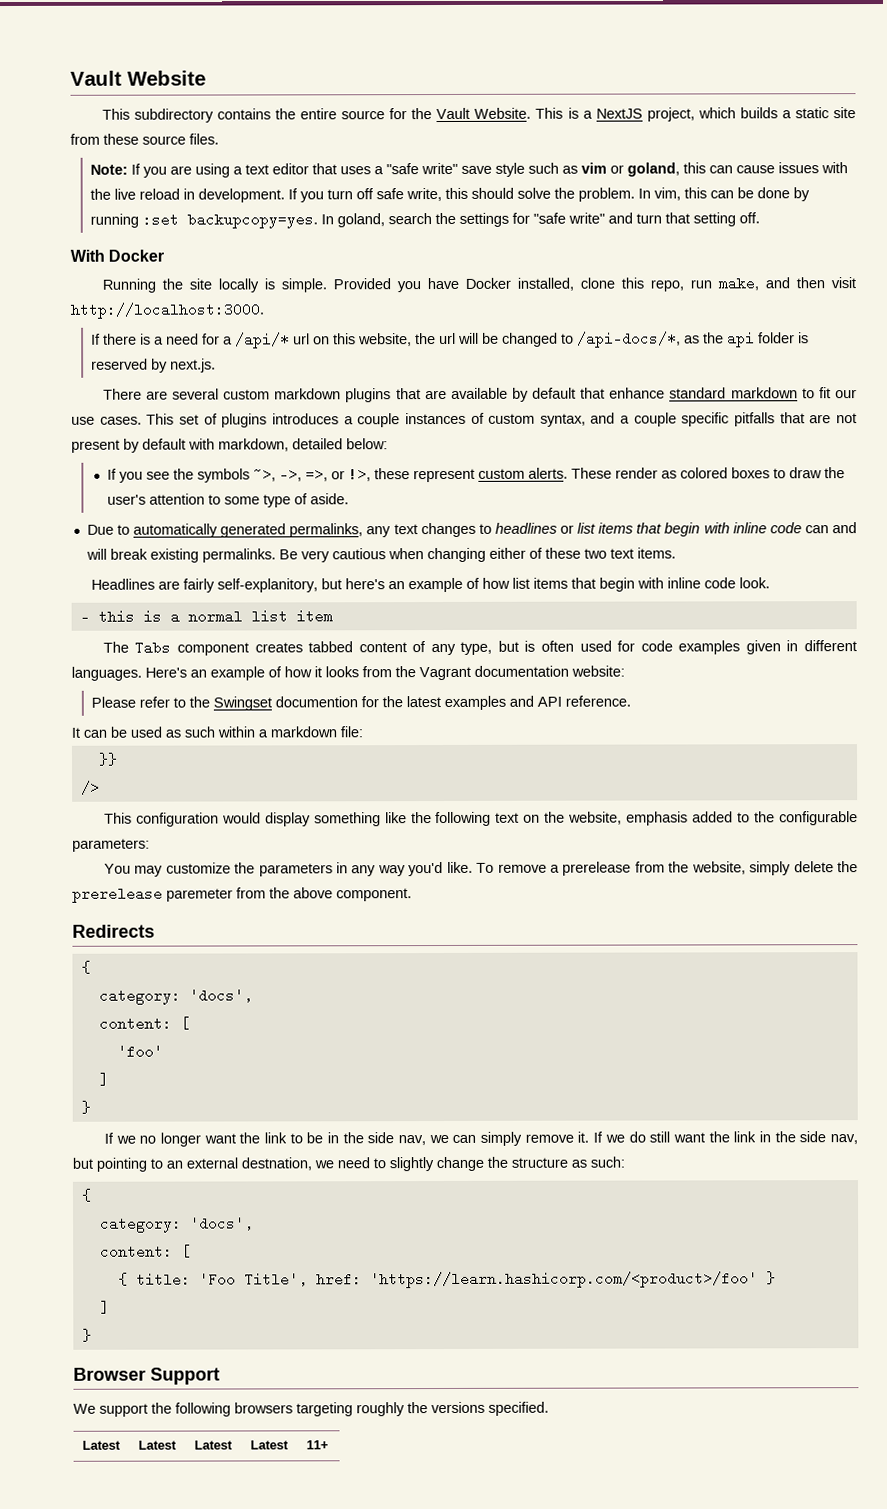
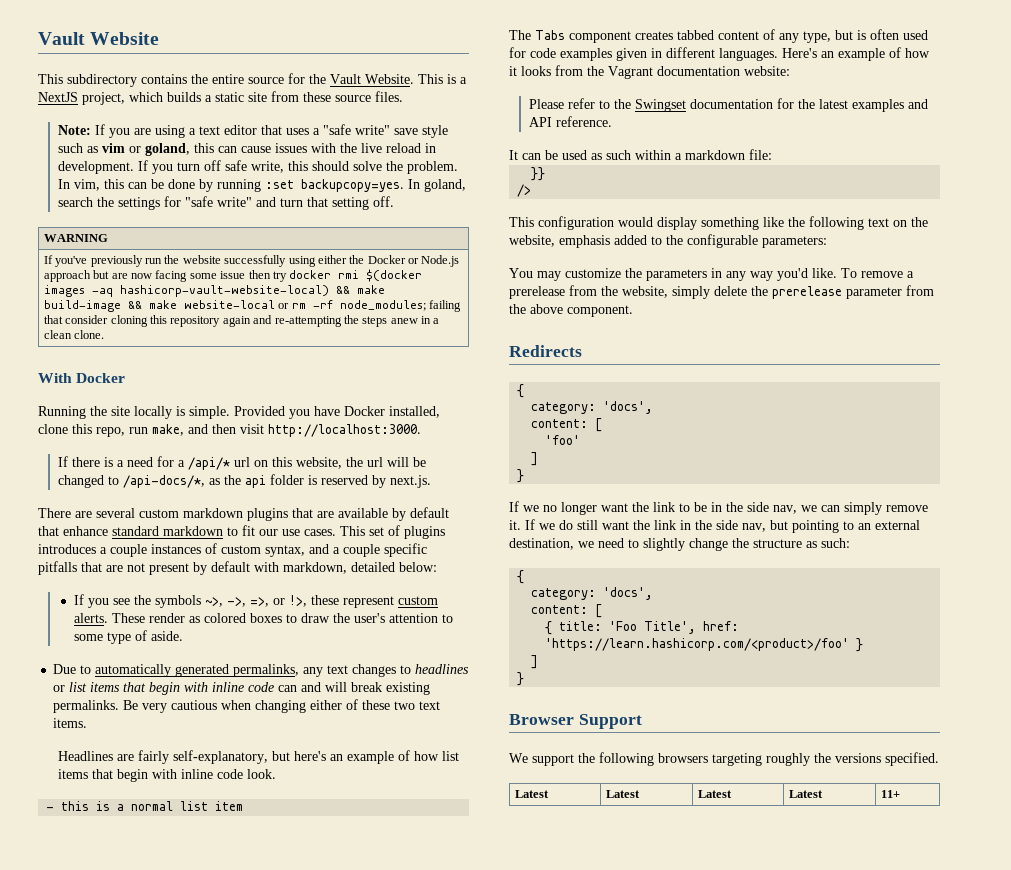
(760, 218) none -> [43,234,108,242] [43,255,460,267] [43,269,423,282] [43,285,385,297] [43,300,462,312] [43,315,440,327] [43,330,105,339] // WARNING // If you've previously run the website successfully using either the Docker or Node.js approach but are now facing some issue then try docker rmi $(docker images -aq hashicorp-vault-website-local) && make build-image && make website-local or rm -rf node_modules; failing that consider cloning this repository again and re-attempting the steps anew in a clean clone.
[216,578,318,593] self-explanitory, -> [173,750,269,764] self-explanatory,
[274,696,358,708] documention -> [690,99,774,109] documentation
[166,888,233,902] paremeter -> [846,287,902,299] parameter
[241,1157,312,1171] destnation, -> [509,538,574,550] destination,

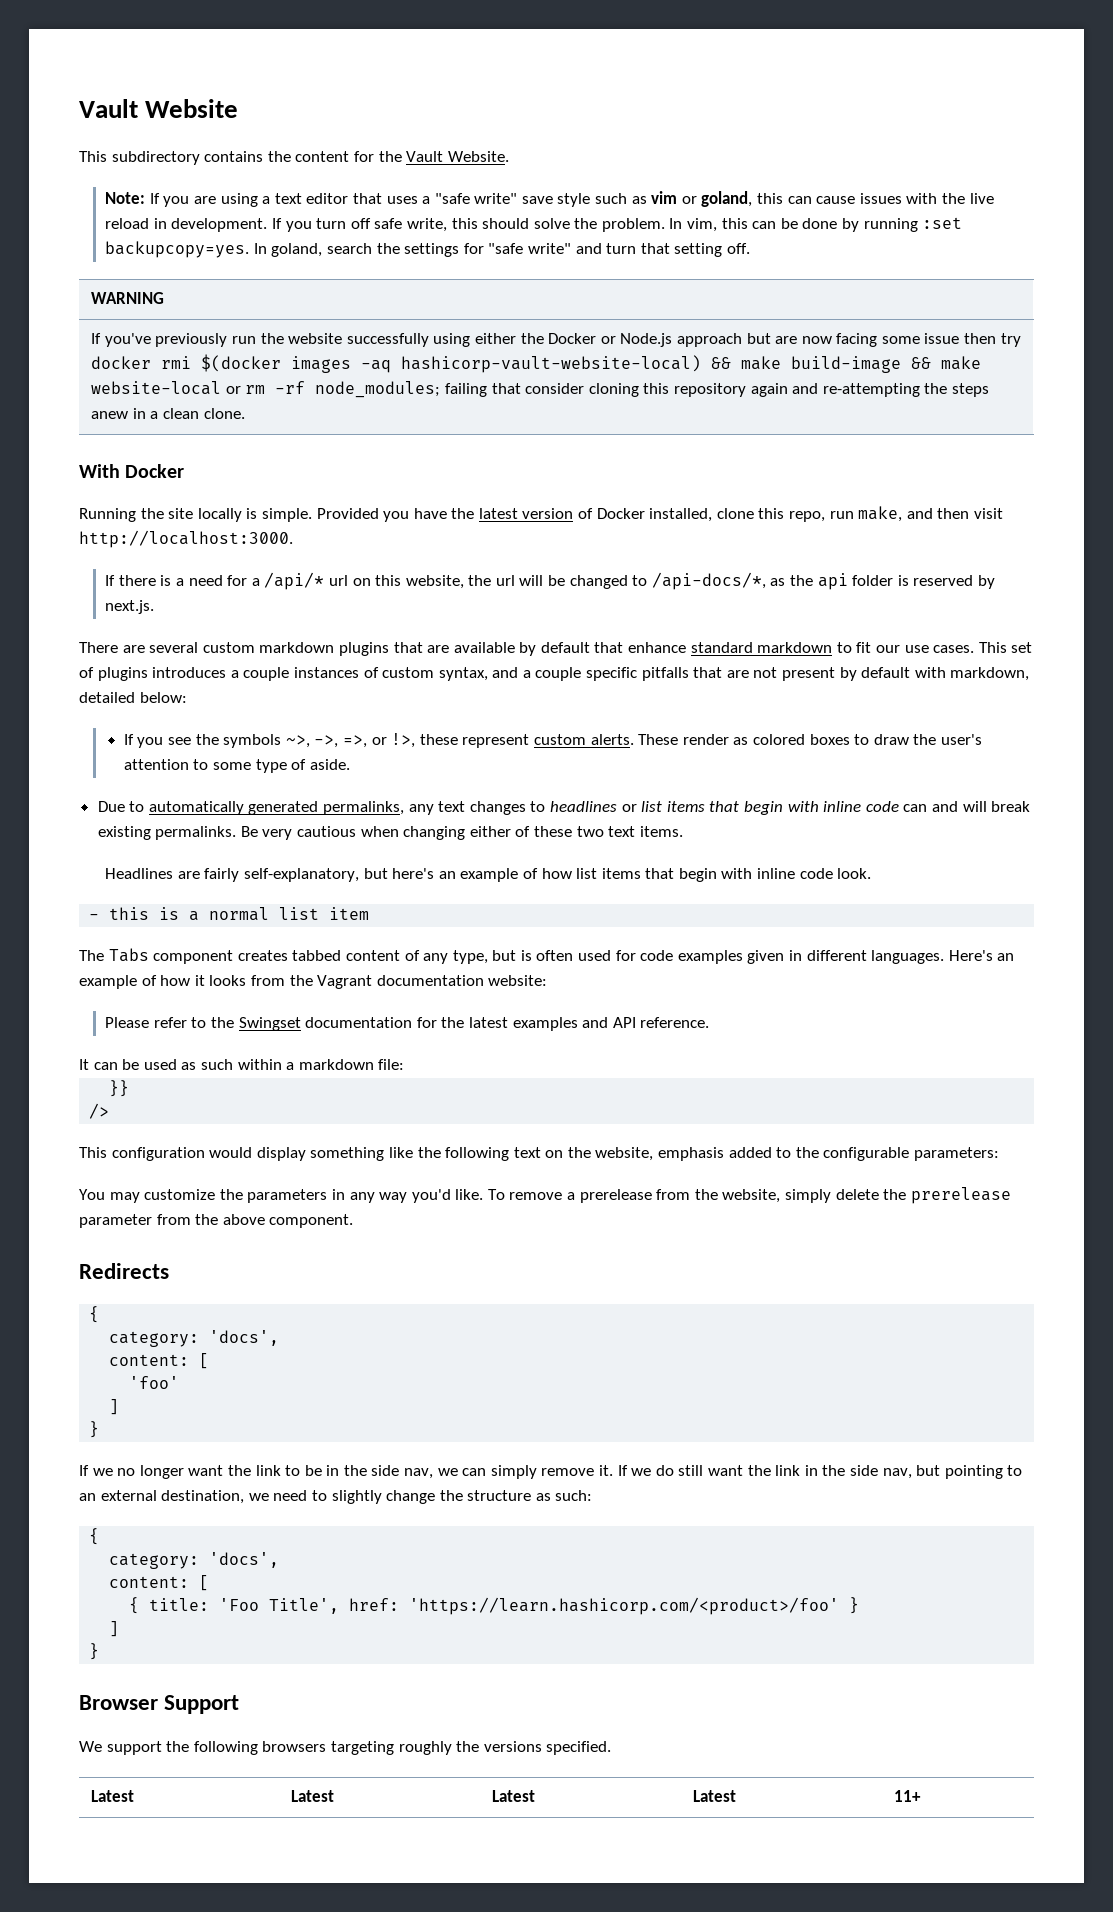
[212,74,284,84] entire source -> [295,151,350,162] content
[418,74,467,84] [38,91,403,105] This is a NextJS project, which builds a static site from these source files. -> (509, 156) none
(340, 411) none -> [451,508,594,519] the latest version of

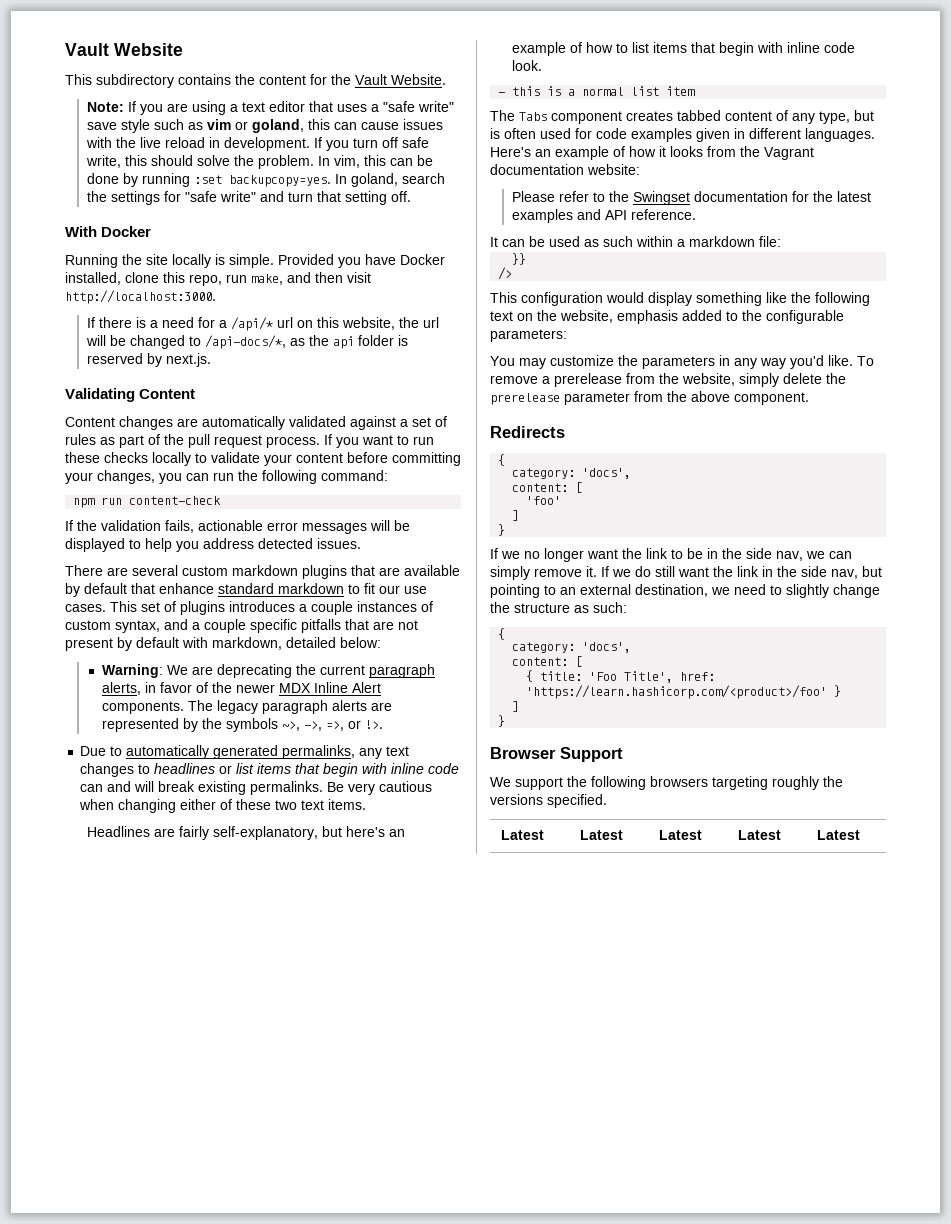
[91,292,165,304] [91,333,1021,347] [91,354,982,373] [91,381,989,398] [91,408,245,419] // WARNING // If you've previously run the website successfully using either the Docker or Node.js approach but are now facing some issue then try docker rmi $(docker images -aq hashicorp-vault-website-local) && make build-image && make website-local or rm -rf node_modules; failing that consider cloning this repository again and re-attempting the steps anew in a clean clone. -> (411, 196) none
[451,508,594,519] the latest version of -> (396, 259) none
(155, 607) none -> [65,388,196,402] [65,416,447,430] [65,434,434,448] [65,452,461,466] [65,470,388,484] [73,496,222,508] [65,520,410,534] [65,538,361,552] // Validating Content // Content changes are automatically validated against a set of rules as part of the pull request process. If you want to run these checks locally to validate your content before committing your changes, you can run the following command: // npm run content-check // If the validation fails, actionable error messages will be displayed to help you address detected issues.
[123,734,192,748] If you see -> [102,664,436,678] [102,682,382,695] [102,700,393,714] [102,718,199,732] Warning: We are deprecating the current paragraph alerts, in favor of the newer MDX Inline Alert components. The legacy paragraph alerts are represented by
[391,733,982,748] [123,759,350,773] !>, these represent custom alerts. These render as colored boxes to draw the user's attention to some type of aside. -> [365,720,384,729] !>.
(572, 873) none -> [615,43,628,53] to
[894,1790,922,1802] 11+ -> [817,830,861,840] Latest

